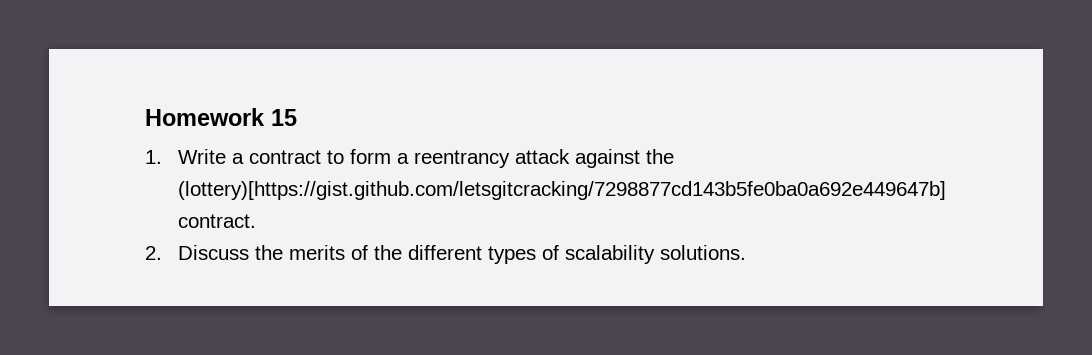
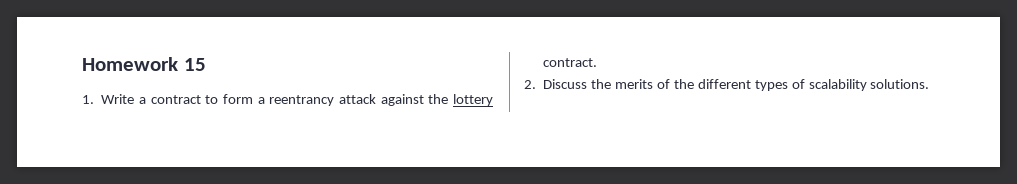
[178,181,947,200] (lottery)[https://gist.github.com/letsgitcracking/7298877cd143b5fe0ba0a692e449647b] -> [453,94,494,106] lottery

